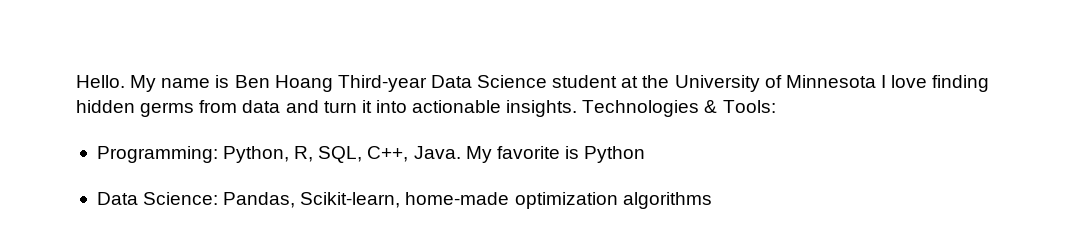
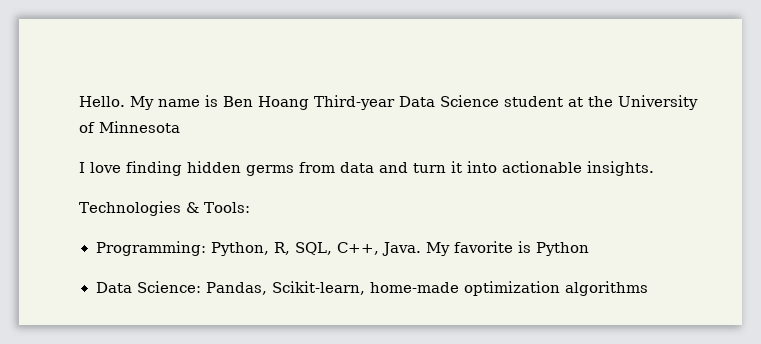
(876, 81) none -> (180, 127) //
(578, 108) none -> (654, 168) //

